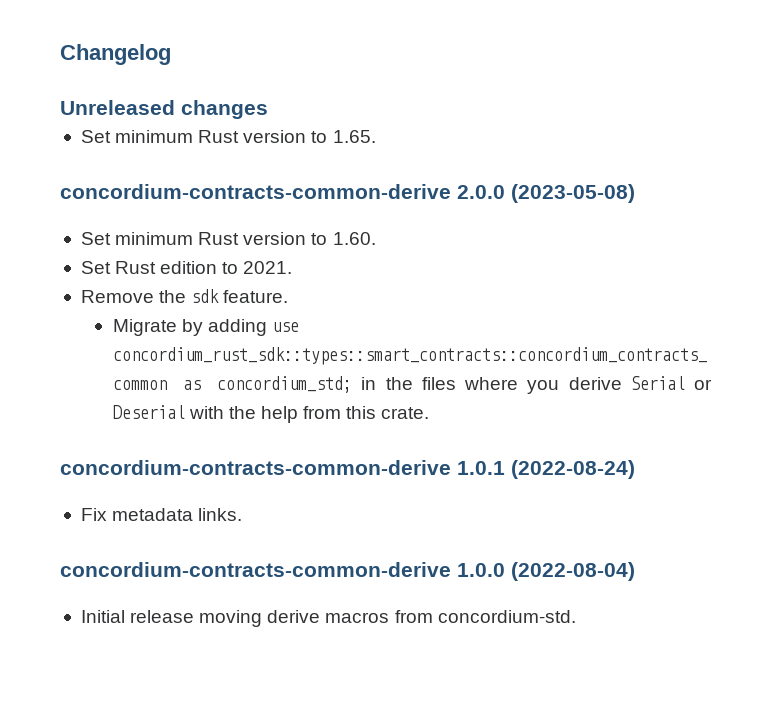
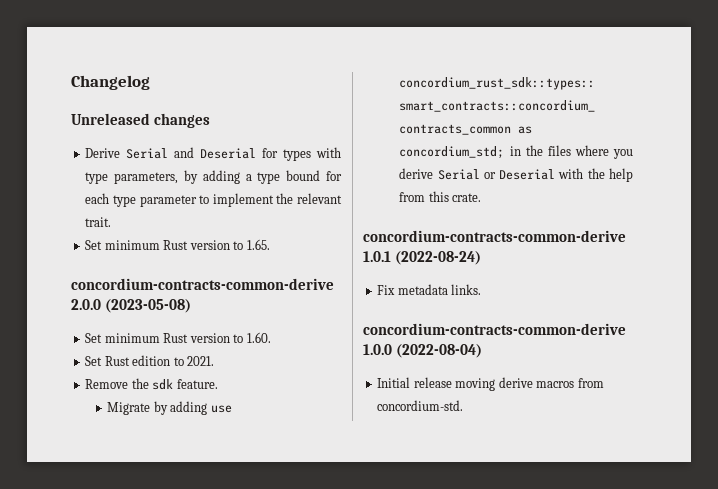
(268, 109) none -> [85,147,341,161] [85,170,342,184] [85,193,342,207] [85,217,112,227] // Derive Serial and Deserial for types with type parameters, by adding a type bound for each type parameter to implement the relevant trait.

